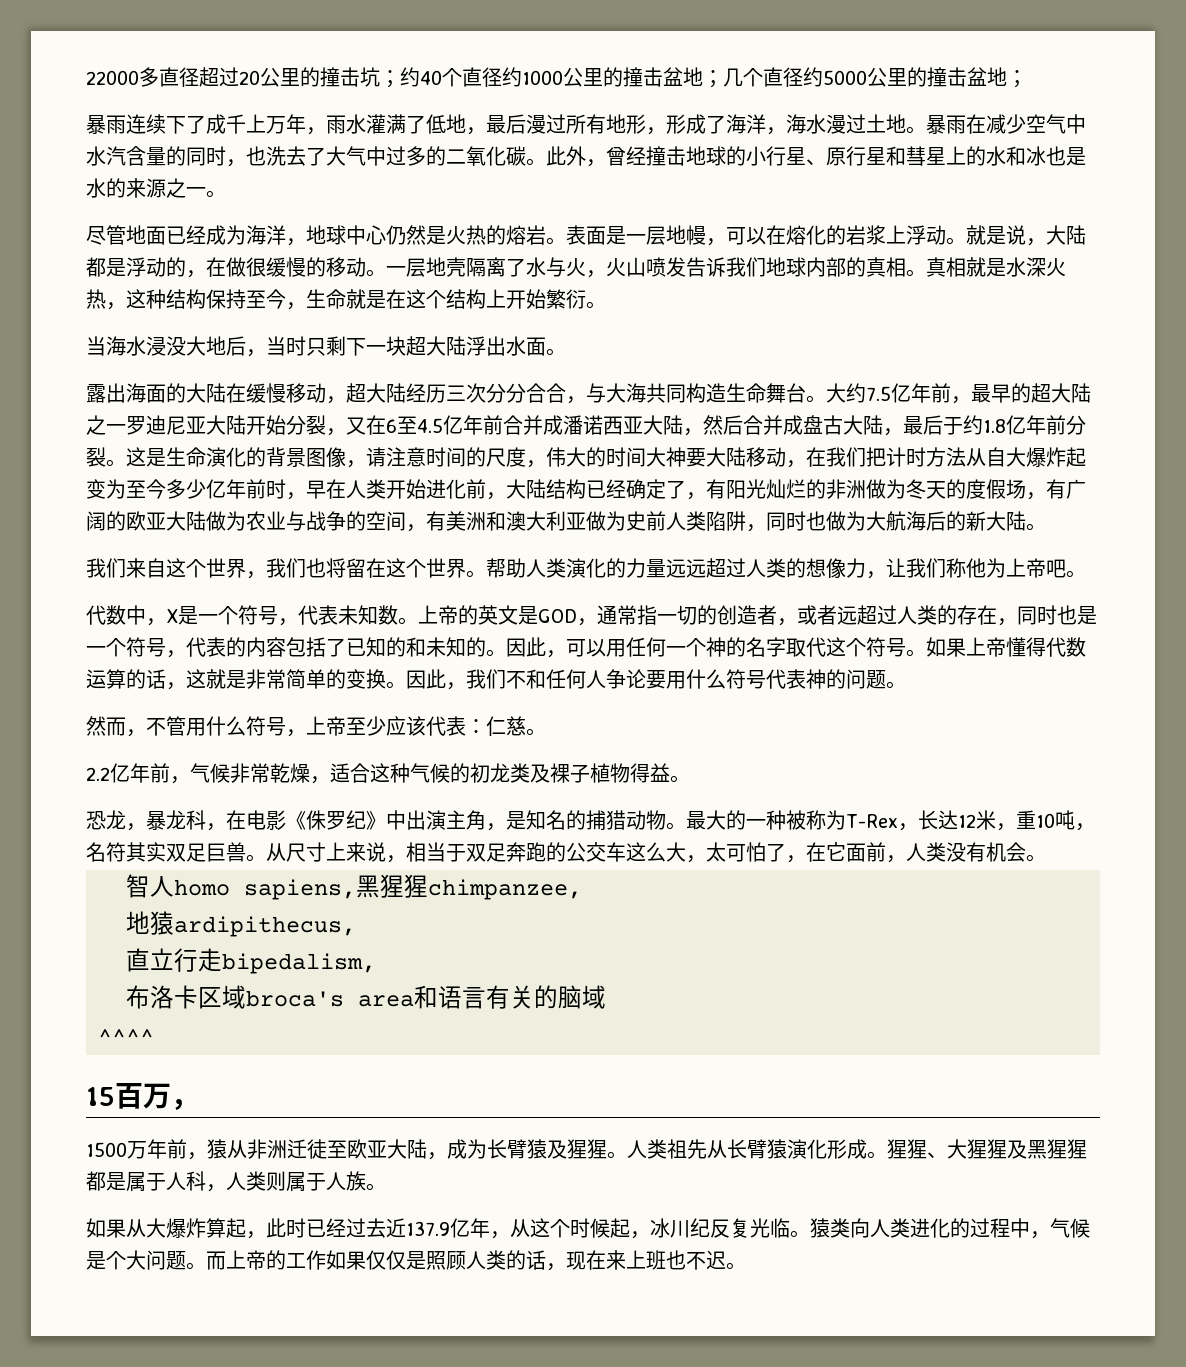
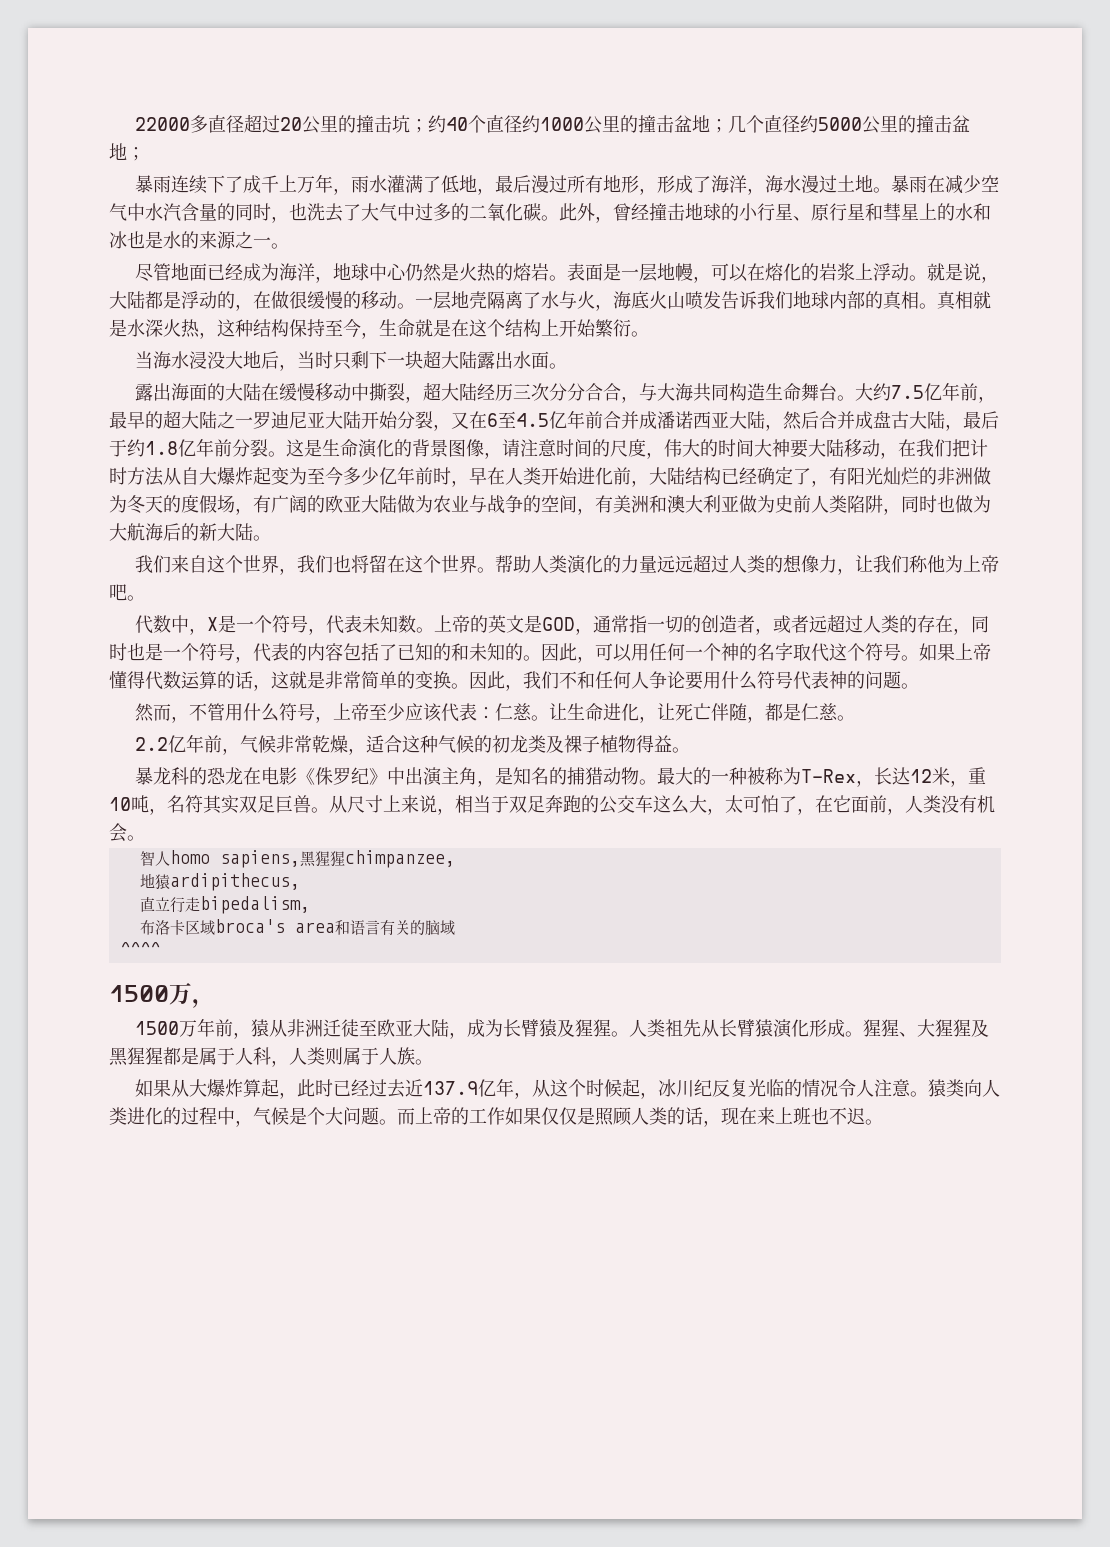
(606, 274) none -> [613,291,649,309] 海底
[466,336,486,356] 浮 -> [477,351,496,369] 露
(326, 393) none -> [351,383,406,401] 中撕裂
(546, 732) none -> [549,703,856,723] 让生命进化，让死亡伴随，都是仁慈。
[86,810,226,831] 恐龙，暴龙科， -> [135,767,244,785] 暴龙科的恐龙
[86,1083,143,1109] 15百 -> [109,985,169,1002] 1500
(790, 1228) none -> [784,1079,912,1097] 的情况令人注意

